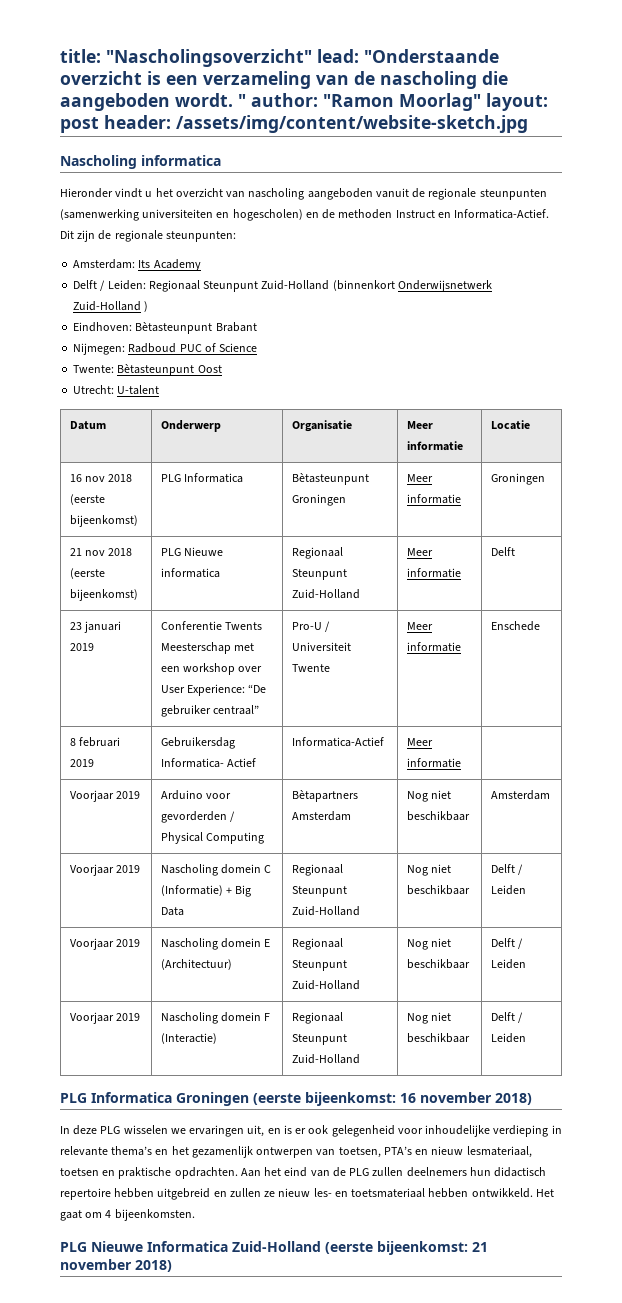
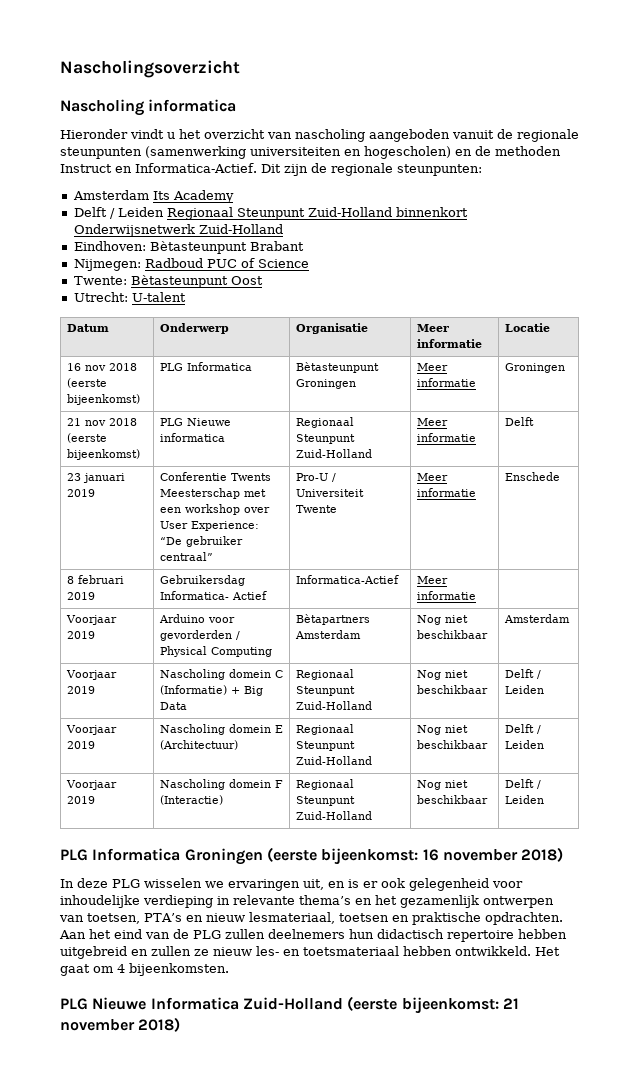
[60,49,499,67] [60,71,508,89] [60,93,548,111] [60,115,528,133] title: "Nascholingsoverzicht" lead: "Onderstaande overzicht is een verzameling van de nascholing die aangeboden wordt. " author: "Ramon Moorlag" layout: post header: /assets/img/content/website-sketch.jpg -> [60,60,240,78] Nascholingsoverzicht
[73,259,136,269] Amsterdam: -> [72,190,149,200] Amsterdam
[107,280,395,292] Leiden: Regionaal Steunpunt Zuid-Holland (binnenkort -> [117,207,468,220] Leiden Regionaal Steunpunt Zuid-Holland binnenkort
[144,301,149,312] ) -> (283, 229) none

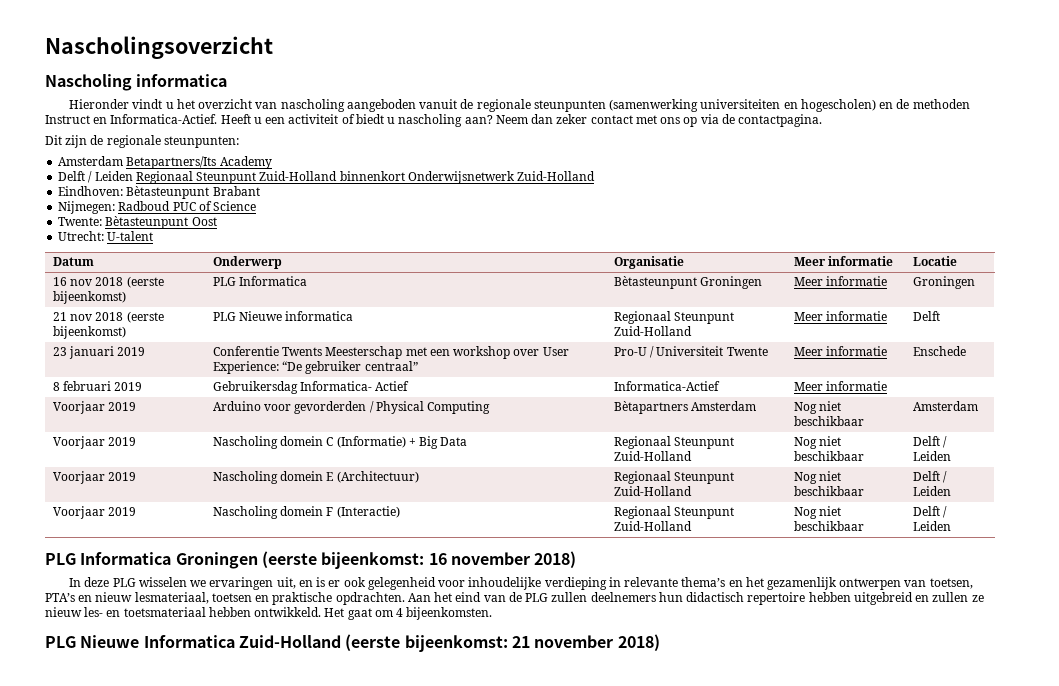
(257, 168) none -> [220,114,823,127] Heeft u een activiteit of biedt u nascholing aan? Neem dan zeker contact met ons op via de contactpagina. //
[152,191,170,200] Its -> [126,156,217,169] Betapartners/Its

